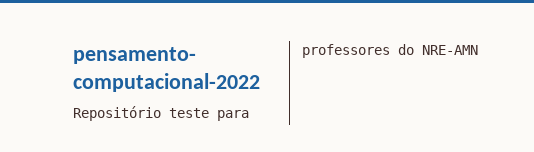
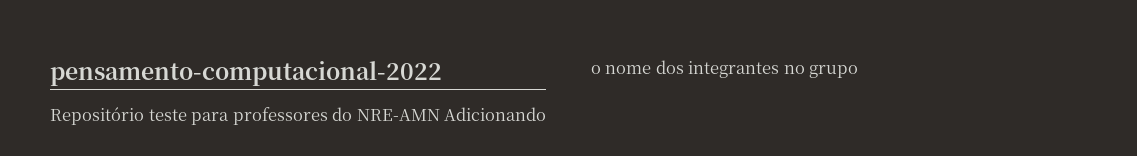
(478, 50) none -> [444,107,546,121] [591,60,859,78] Adicionando o nome dos integrantes no grupo

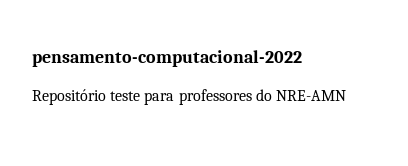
[444,107,546,121] [591,60,859,78] Adicionando o nome dos integrantes no grupo -> (346, 95) none

